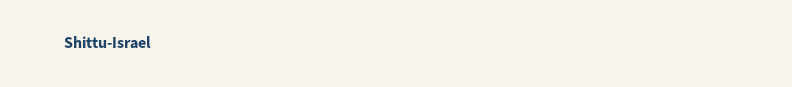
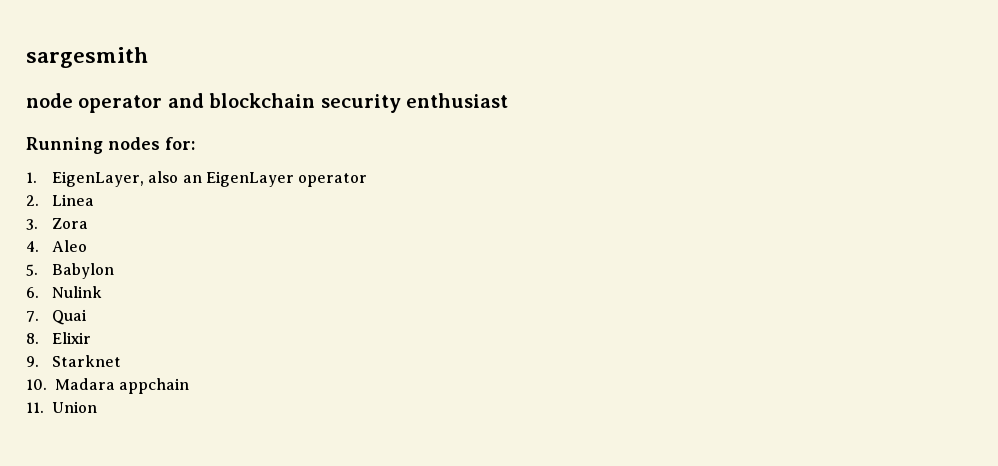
[64,36,151,49] Shittu-Israel -> [26,47,148,68] [26,93,508,113] [26,137,195,154] [26,171,368,187] [26,194,95,206] [26,218,89,230] [26,240,88,252] [26,263,115,279] [26,286,103,298] [26,309,88,325] [26,332,92,344] [26,355,122,367] [26,378,190,394] [26,401,98,413] sargesmith // node operator and blockchain security enthusiast // Running nodes for: // 1. EigenLayer, also an EigenLayer operator // 2. Linea // 3. Zora // 4. Aleo // 5. Babylon // 6. Nulink // 7. Quai // 8. Elixir // 9. Starknet // 10. Madara appchain // 11. Union

